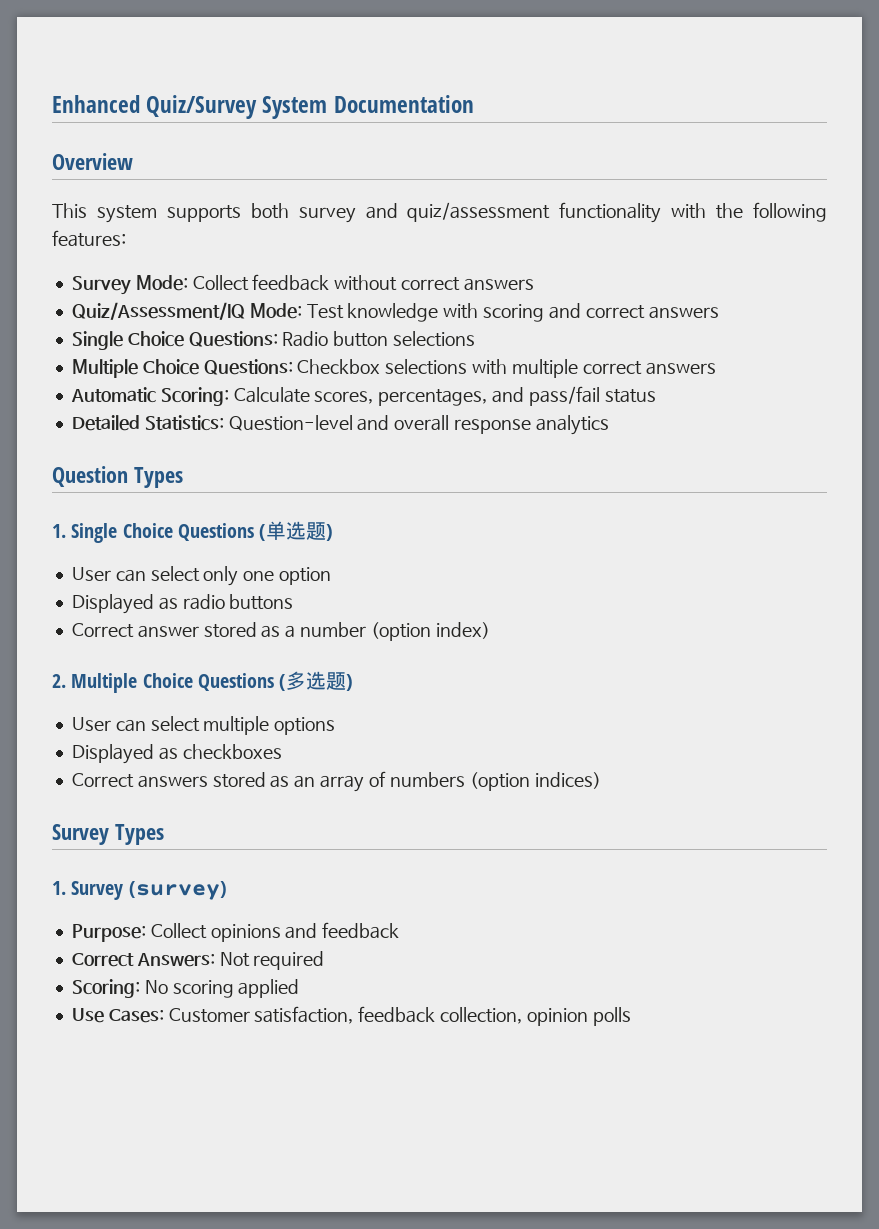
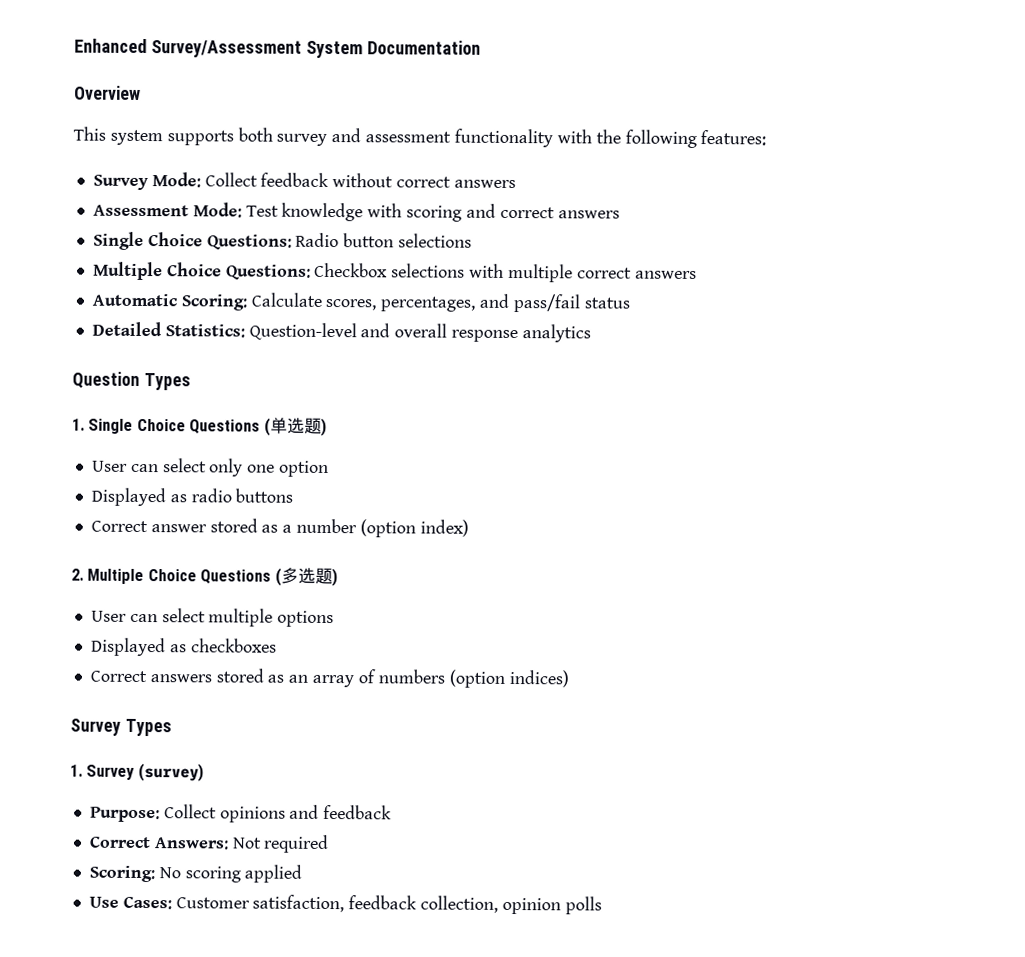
[146,95,258,119] Quiz/Survey -> [150,40,302,58] Survey/Assessment
[407,202,551,222] quiz/assessment -> [365,131,452,143] assessment
[71,302,245,320] Quiz/Assessment/IQ -> [92,204,189,217] Assessment

